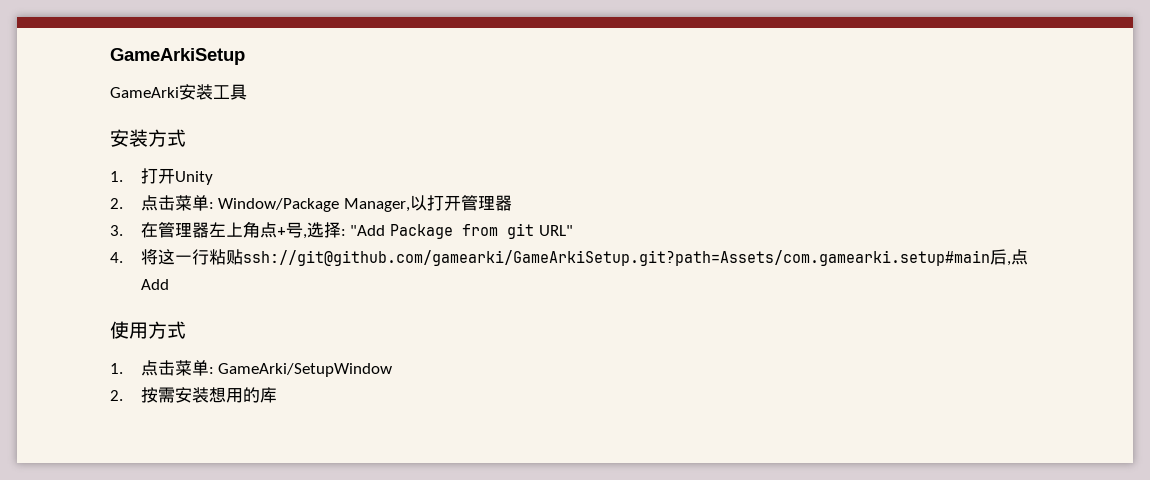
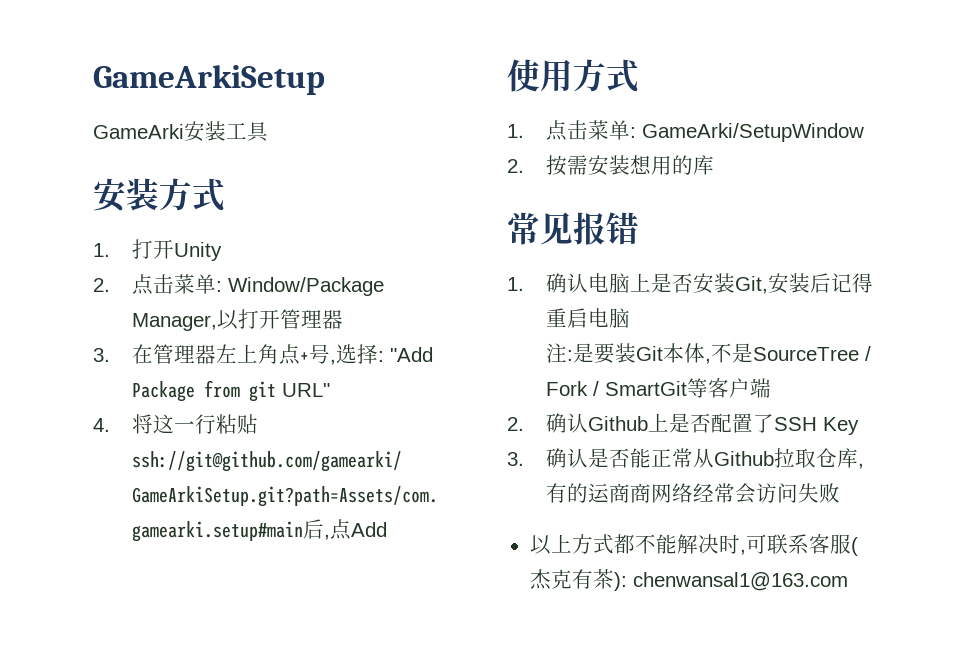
(277, 395) none -> [507,212,639,245] [507,273,874,294] [546,308,631,328] [546,343,872,364] [546,378,772,398] [507,413,860,435] [507,448,865,469] [546,483,841,504] [529,534,858,556] [529,569,848,591] // 常见报错 // 1.确认电脑上是否安装Git,安装后记得重启电脑 // 注:是要装Git本体,不是SourceTree / Fork / SmartGit等客户端 // 2.确认Github上是否配置了SSH Key // 3.确认是否能正常从Github拉取仓库,有的运商商网络经常会访问失败 // 以上方式都不能解决时,可联系客服(杰克有茶): chenwansal1@163.com

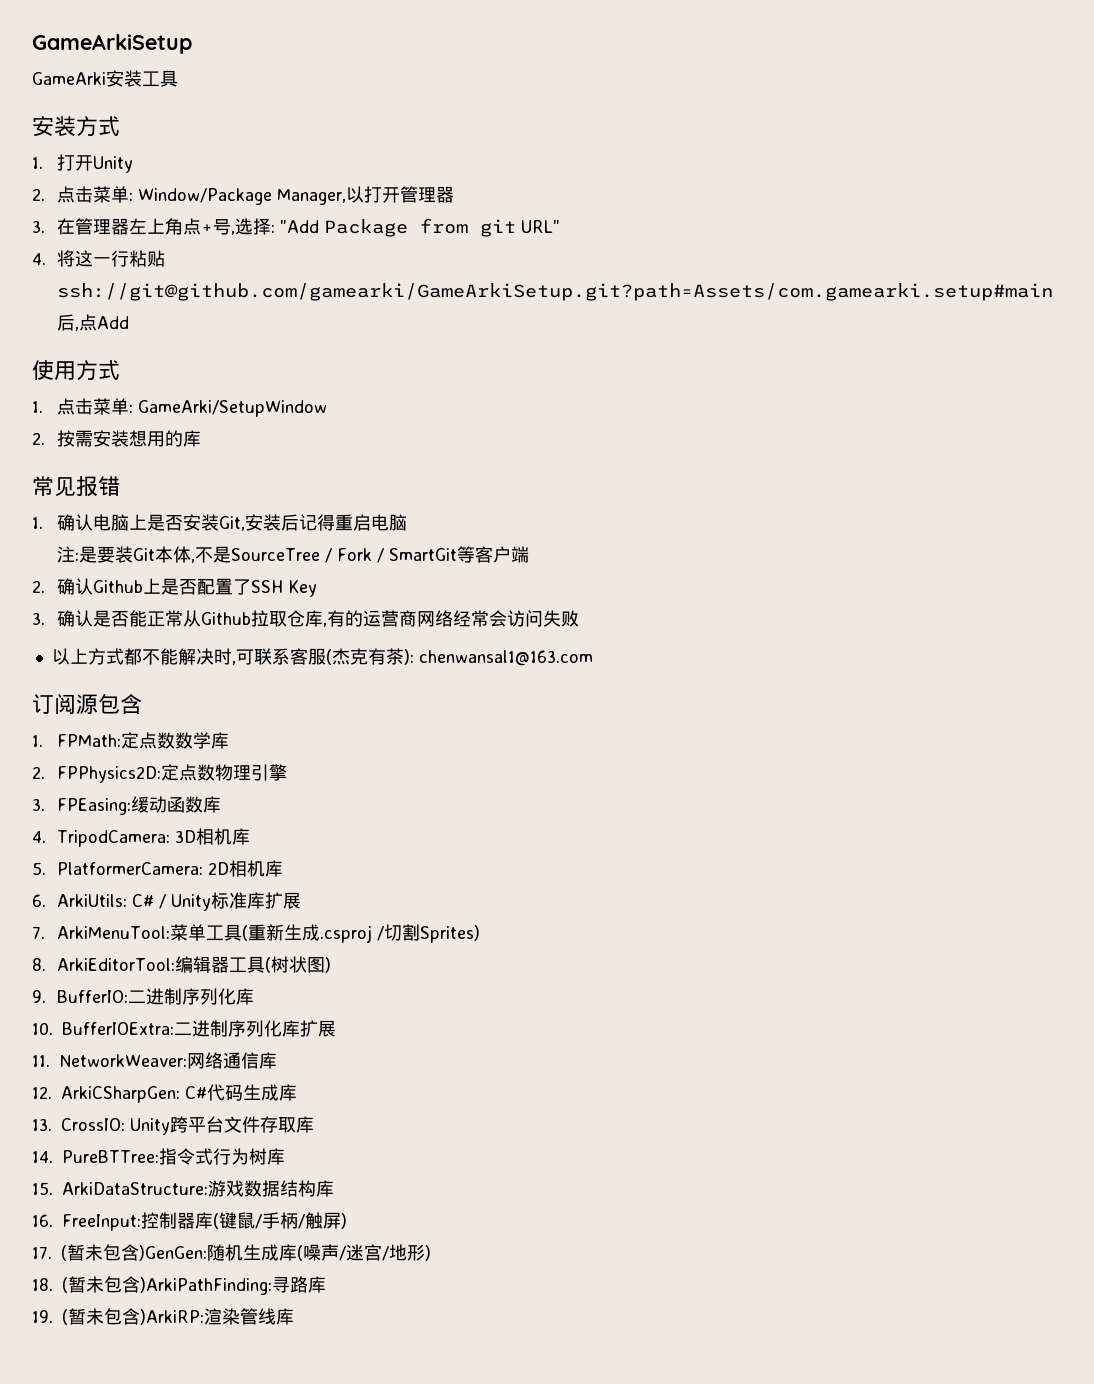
[609,483,631,503] 商 -> [381,610,400,627] 营
(848, 581) none -> [32,693,142,715] [32,732,230,749] [32,764,288,783] [32,796,222,815] [32,828,250,847] [32,860,284,877] [32,892,302,911] [32,924,480,943] [32,956,331,973] [32,988,255,1005] [32,1020,336,1037] [32,1052,277,1069] [32,1084,297,1103] [32,1116,314,1135] [32,1148,285,1165] [32,1180,334,1197] [32,1212,347,1231] [32,1244,431,1261] [32,1276,326,1295] [32,1308,294,1325] // 订阅源包含 // 1. FPMath:定点数数学库 // 2. FPPhysics2D:定点数物理引擎 // 3. FPEasing:缓动函数库 // 4. TripodCamera: 3D相机库 // 5. PlatformerCamera: 2D相机库 // 6. ArkiUtils: C# / Unity标准库扩展 // 7. ArkiMenuTool:菜单工具(重新生成.csproj /切割Sprites) // 8. ArkiEditorTool:编辑器工具(树状图) // 9. BufferIO:二进制序列化库 // 10. BufferIOExtra:二进制序列化库扩展 // 11. NetworkWeaver:网络通信库 // 12. ArkiCSharpGen: C#代码生成库 // 13. CrossIO: Unity跨平台文件存取库 // 14. PureBTTree:指令式行为树库 // 15. ArkiDataStructure:游戏数据结构库 // 16. FreeInput:控制器库(键鼠/手柄/触屏) // 17. (暂未包含)GenGen:随机生成库(噪声/迷宫/地形) // 18. (暂未包含)ArkiPathFinding:寻路库 // 19. (暂未包含)ArkiRP:渲染管线库

